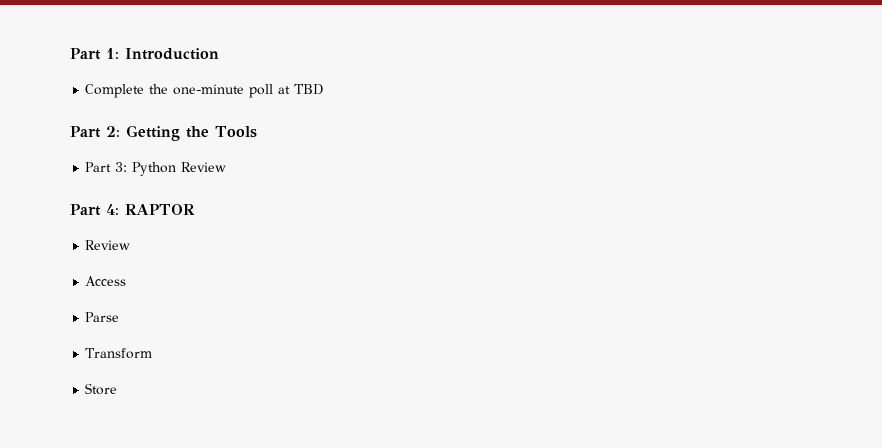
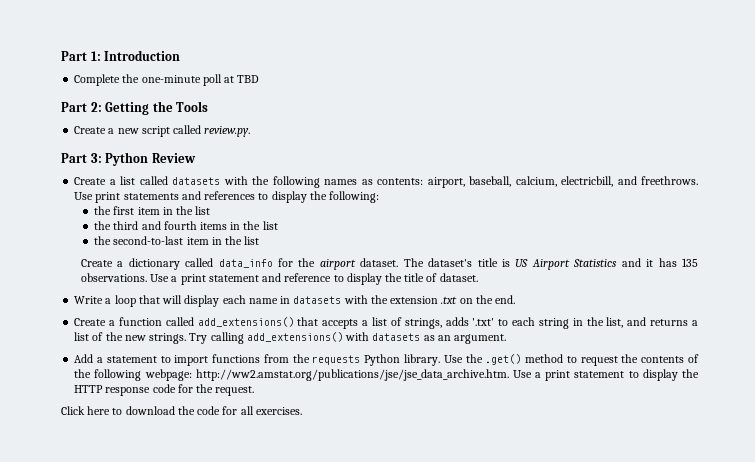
[85,162,227,176] [70,204,195,216] [85,240,131,250] [85,276,127,286] [85,312,120,322] [85,348,153,359] [85,383,118,395] Part 3: Python Review // Part 4: RAPTOR // Review // Access // Parse // Transform // Store -> [74,125,251,137] [61,152,196,166] [74,176,698,188] [74,191,380,203] [94,206,211,215] [94,221,278,230] [94,236,260,245] [80,258,698,270] [80,273,478,285] [74,295,516,307] [74,317,698,329] [74,332,507,344] [74,354,699,366] [74,369,699,381] [74,384,255,396] [61,406,302,415] Create a new script called review.py. // Part 3: Python Review // Create a list called datasets with the following names as contents: airport, baseball, calcium, electricbill, and freethrows. Use print statements and references to display the following: // the first item in the list // the third and fourth items in the list // the second-to-last item in the list // Create a dictionary called data_info for the airport dataset. The dataset's title is US Airport Statistics and it has 135 observations. Use a print statement and reference to display the title of dataset. // Write a loop that will display each name in datasets with the extension .txt on the end. // Create a function called add_extensions() that accepts a list of strings, adds '.txt' to each string in the list, and returns a list of the new strings. Try calling add_extensions() with datasets as an argument. // Add a statement to import functions from the requests Python library. Use the .get() method to request the contents of the following webpage: http://ww2.amstat.org/publications/jse/jse_data_archive.htm. Use a print statement to display the HTTP response code for the request. // Click here to download the code for all exercises.

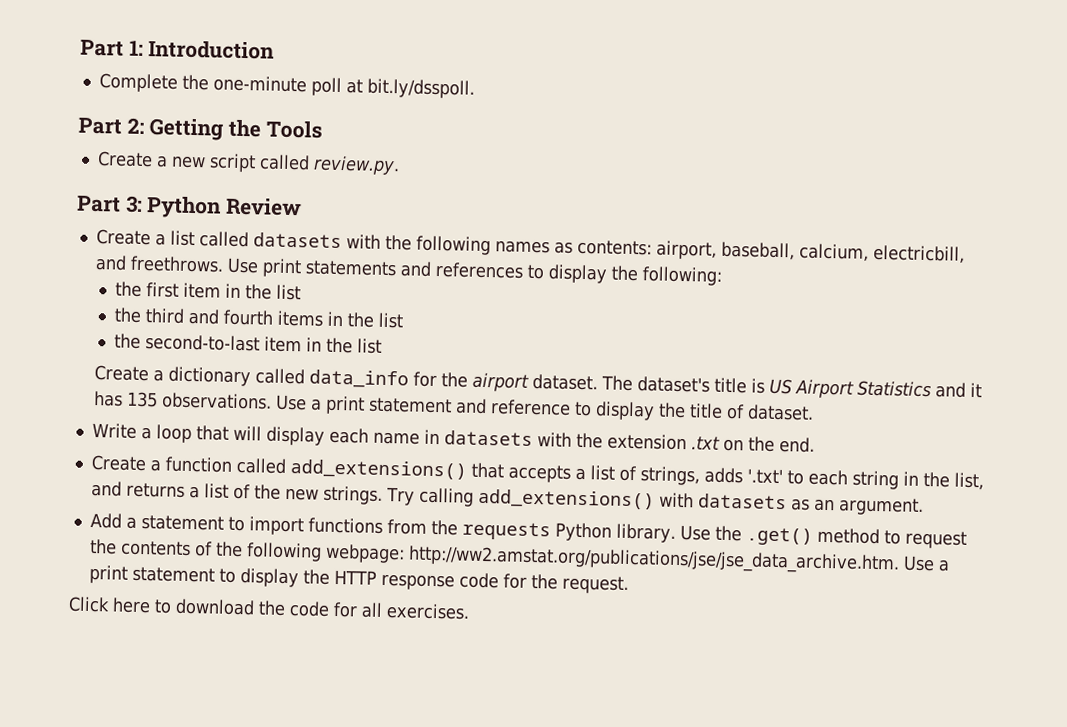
[237,75,260,83] TBD -> [366,78,475,99] bit.ly/dsspoll.

